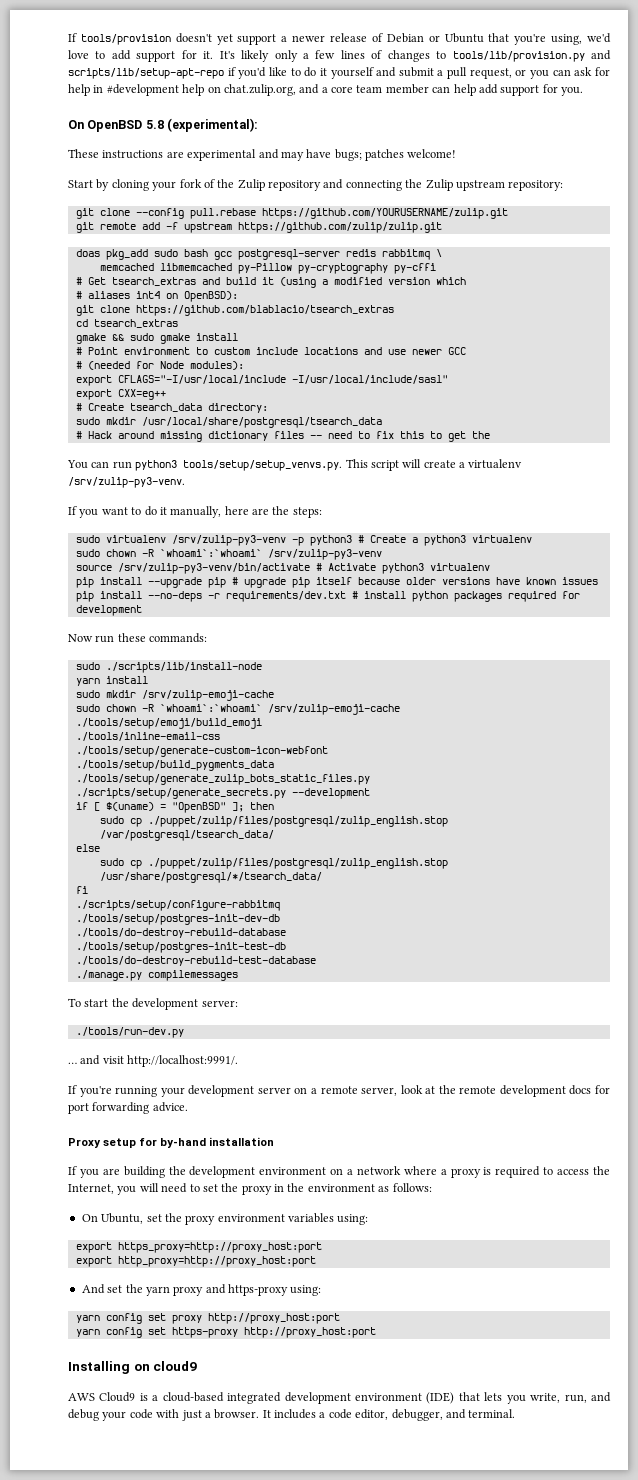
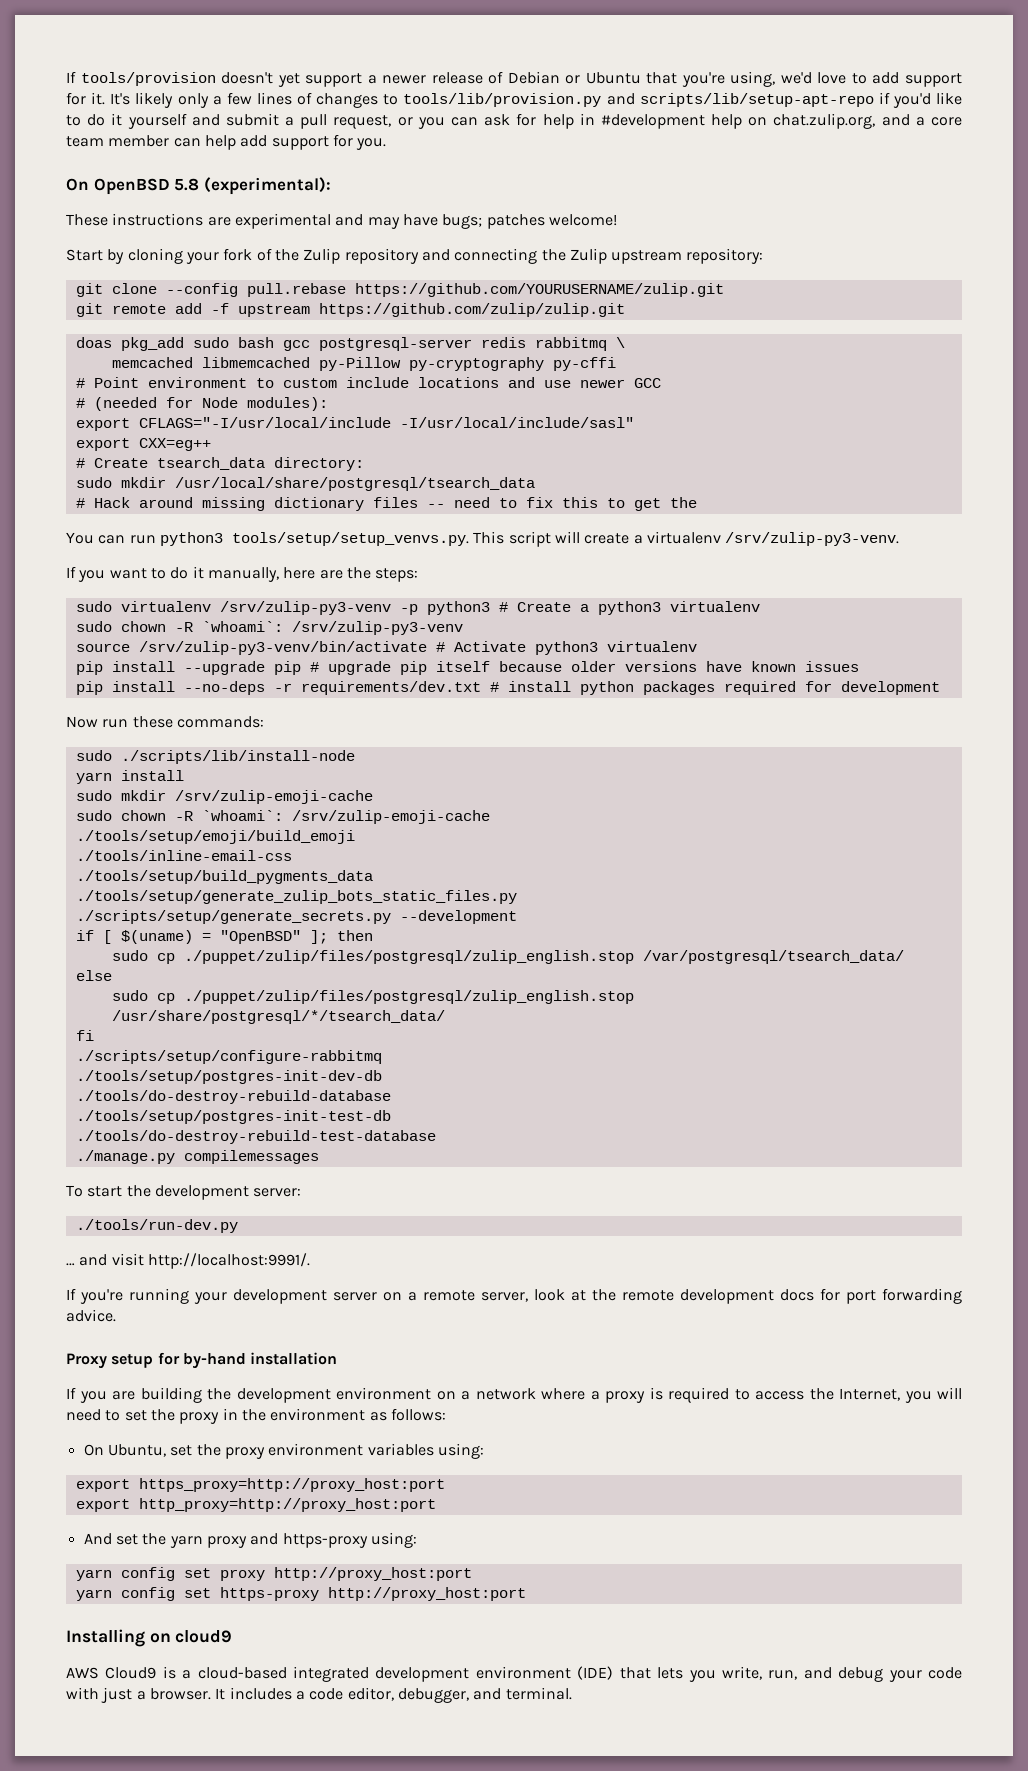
[75,277,466,288] [75,291,238,302] [75,305,394,316] [75,319,178,328] [75,333,238,344] // # Get tsearch_extras and build it (using a modified version which // # aliases int4 on OpenBSD): // git clone https://github.com/blablacio/tsearch_extras // cd tsearch_extras // gmake && sudo gmake install -> (616, 364) none
[159,549,262,557] `whoami`:`whoami` -> [201,621,283,632] `whoami`:
[159,704,262,712] `whoami`:`whoami` -> [201,810,283,821] `whoami`:
[75,746,328,757] // ./tools/setup/generate-custom-icon-webfont -> (292, 855) none

